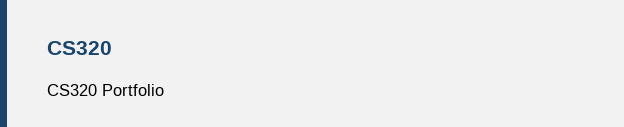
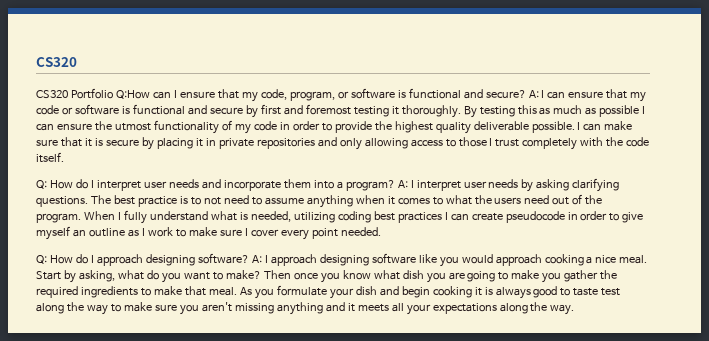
(164, 90) none -> [115,88,647,102] [36,104,646,118] [36,120,633,134] [36,137,650,150] [36,152,64,163] [36,178,620,192] [36,194,603,208] [36,210,644,224] [36,226,381,240] [36,253,648,267] [36,270,618,283] [36,285,621,299] [36,302,575,315] Q:How can I ensure that my code, program, or software is functional and secure? A: I can ensure that my code or software is functional and secure by first and foremost testing it thoroughly. By testing this as much as possible I can ensure the utmost functionality of my code in order to provide the highest quality deliverable possible. I can make sure that it is secure by placing it in private repositories and only allowing access to those I trust completely with the code itself. // Q: How do I interpret user needs and incorporate them into a program? A: I interpret user needs by asking clarifying questions. The best practice is to not need to assume anything when it comes to what the users need out of the program. When I fully understand what is needed, utilizing coding best practices I can create pseudocode in order to give myself an outline as I work to make sure I cover every point needed. // Q: How do I approach designing software? A: I approach designing software like you would approach cooking a nice meal. Start by asking, what do you want to make? Then once you know what dish you are going to make you gather the required ingredients to make that meal. As you formulate your dish and begin cooking it is always good to taste test along the way to make sure you aren't missing anything and it meets all your expectations along the way.

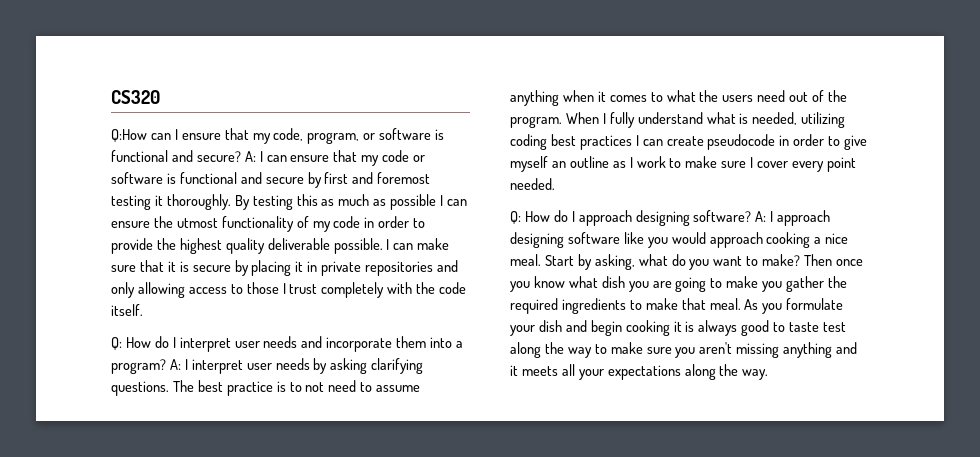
[36,88,113,99] CS320 Portfolio -> (160, 97) none

